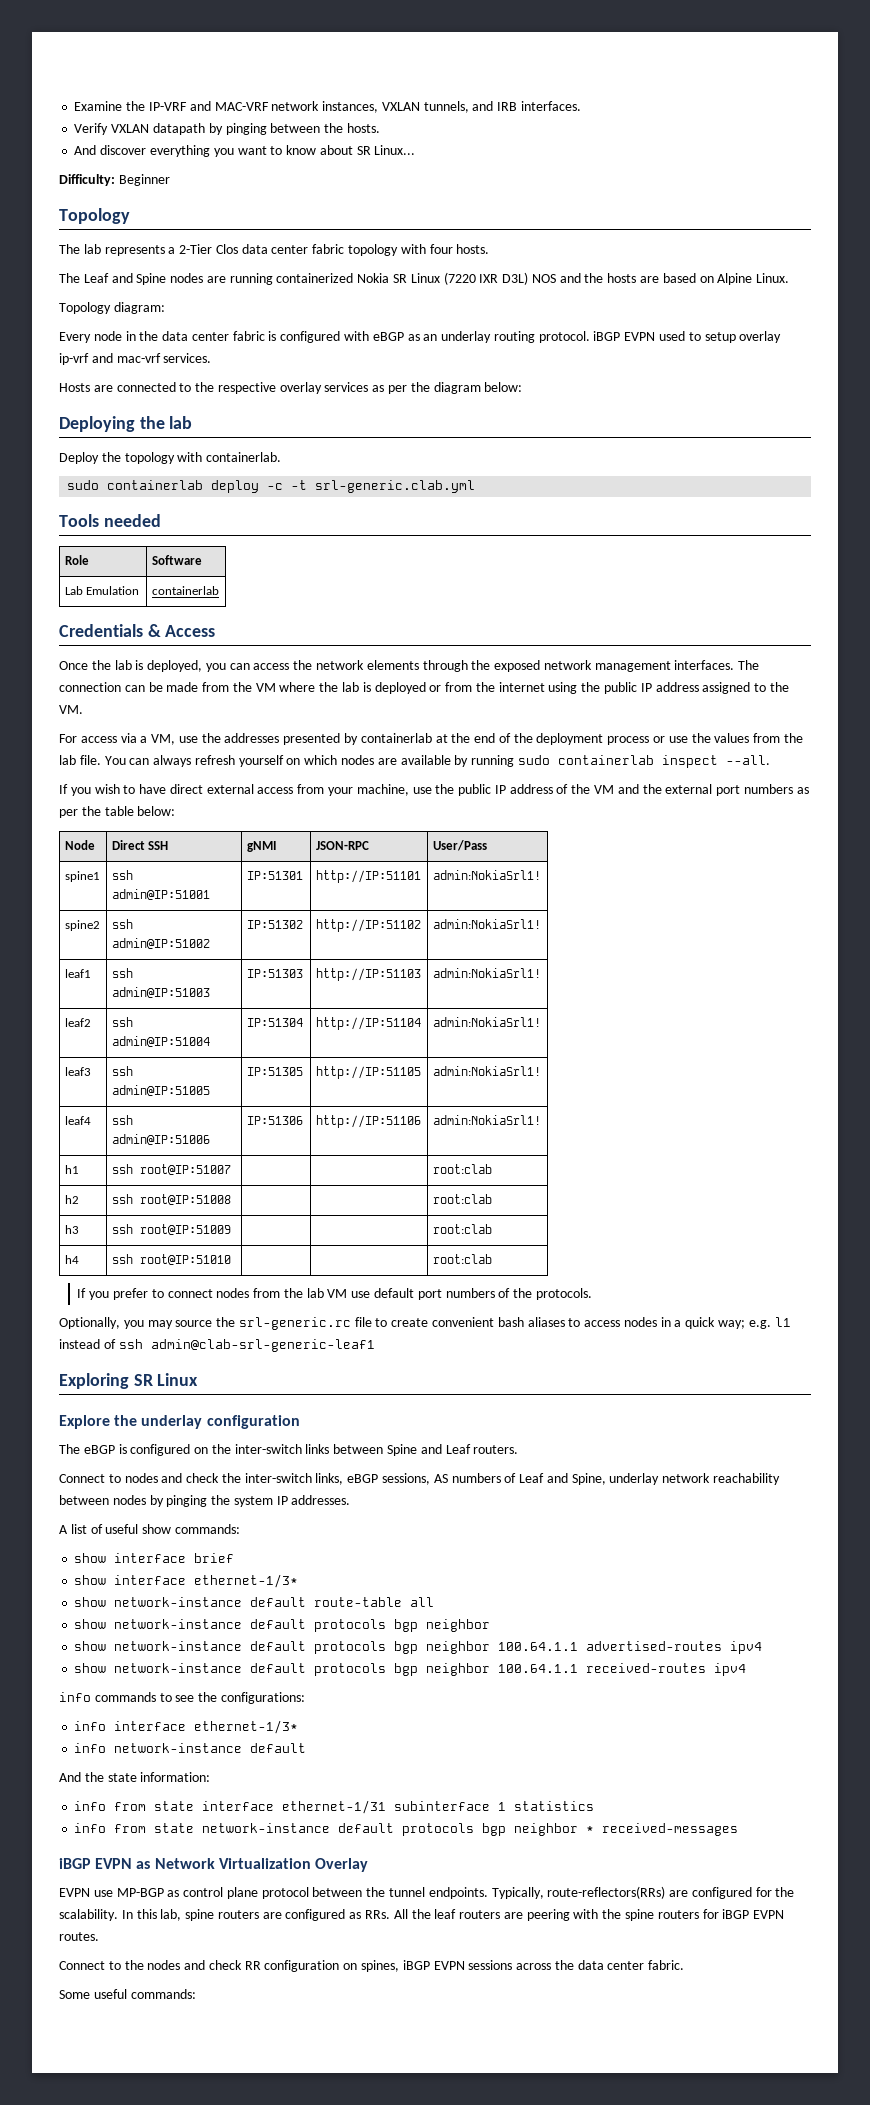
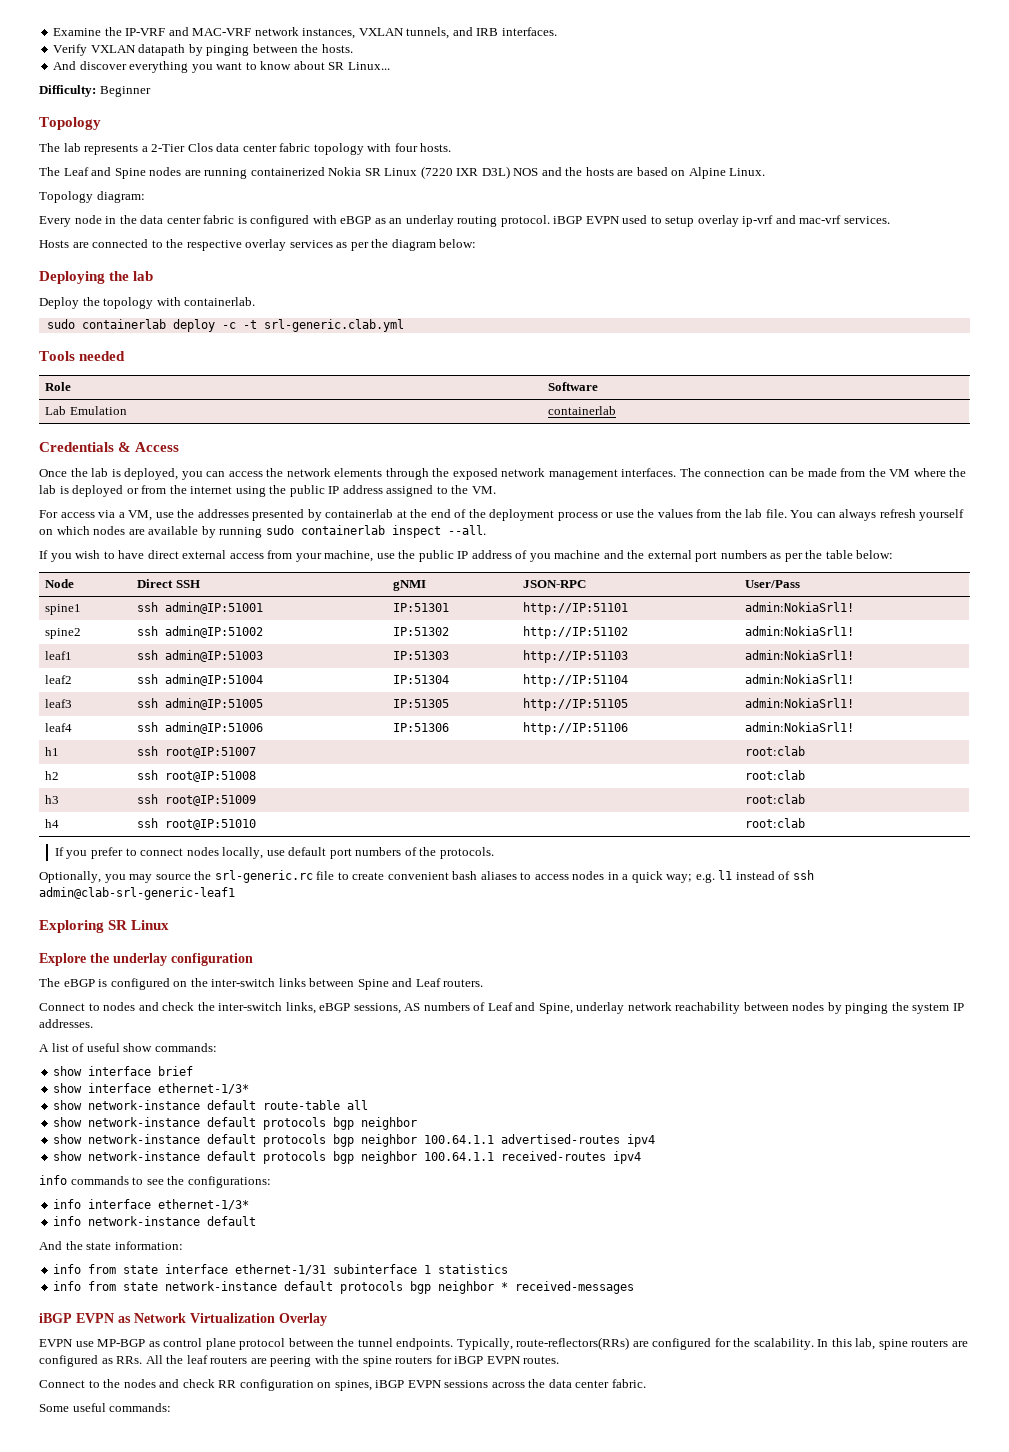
[571,784,615,794] the VM -> [529,550,601,562] you machine
[253,1288,348,1298] from the lab VM -> [222,847,264,859] locally,

